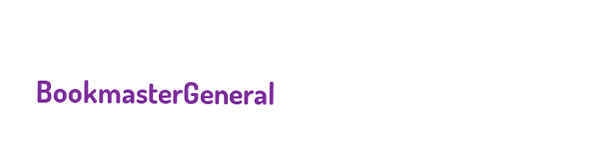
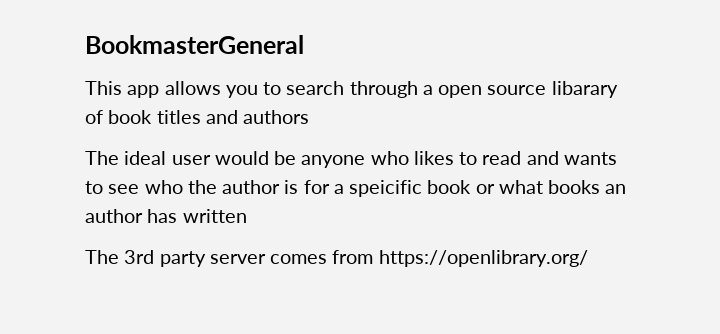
(275, 92) none -> [85,81,618,98] [85,110,310,124] [85,151,617,168] [85,180,627,197] [85,209,247,223] [85,250,588,267] // This app allows you to search through a open source libarary of book titles and authors // The ideal user would be anyone who likes to read and wants to see who the author is for a speicific book or what books an author has written // The 3rd party server comes from https://openlibrary.org/

